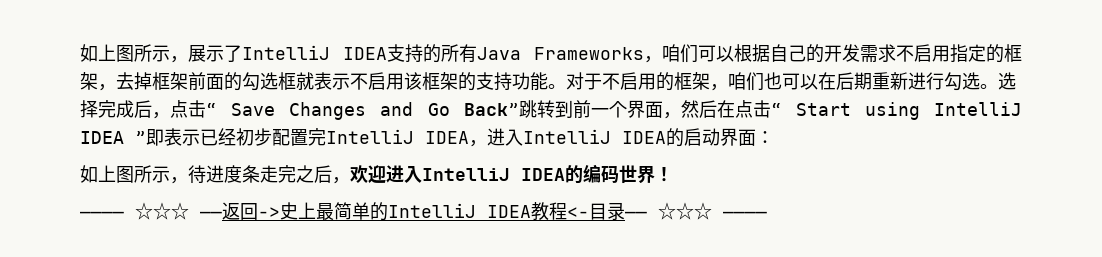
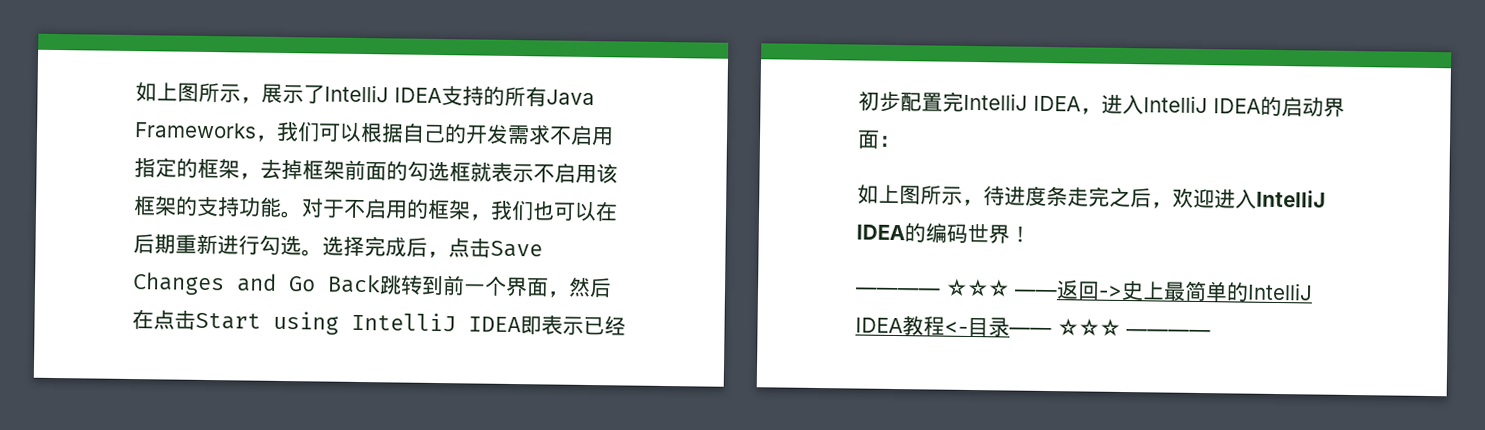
[662,44,680,62] 咱 -> [276,120,299,142] 我
[728,72,746,90] 咱 -> [490,199,513,220] 我
[206,103,217,116] “ -> (491, 248) none
[463,103,519,116] Back” -> [327,274,381,294] Back
[770,103,782,116] “ -> (196, 320) none
[135,131,146,144] ” -> (521, 324) none

